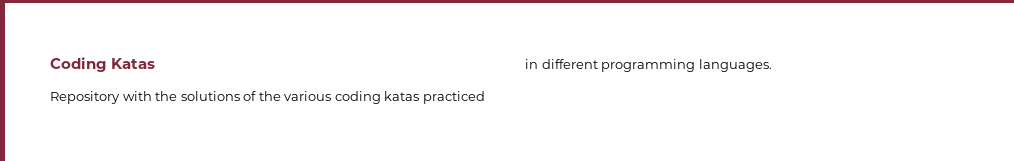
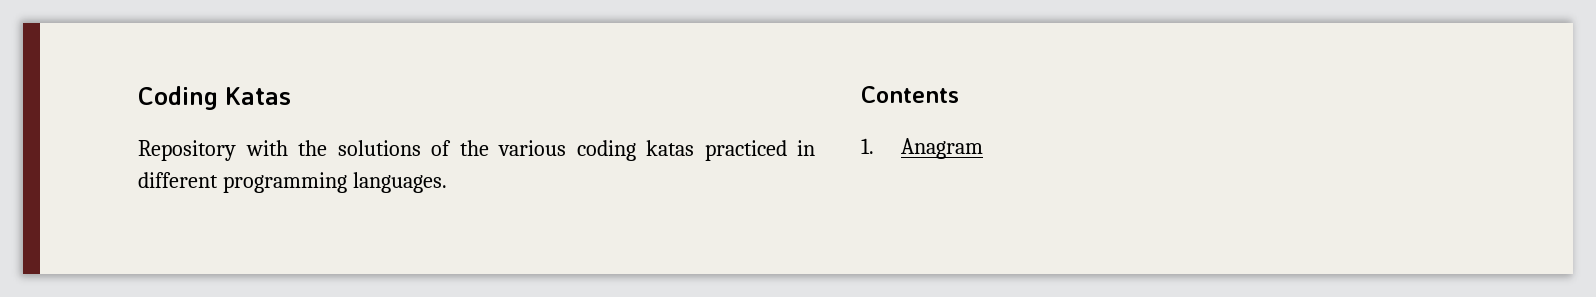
(772, 65) none -> [861,86,959,103] [861,138,983,159] // Contents // 1. Anagram

